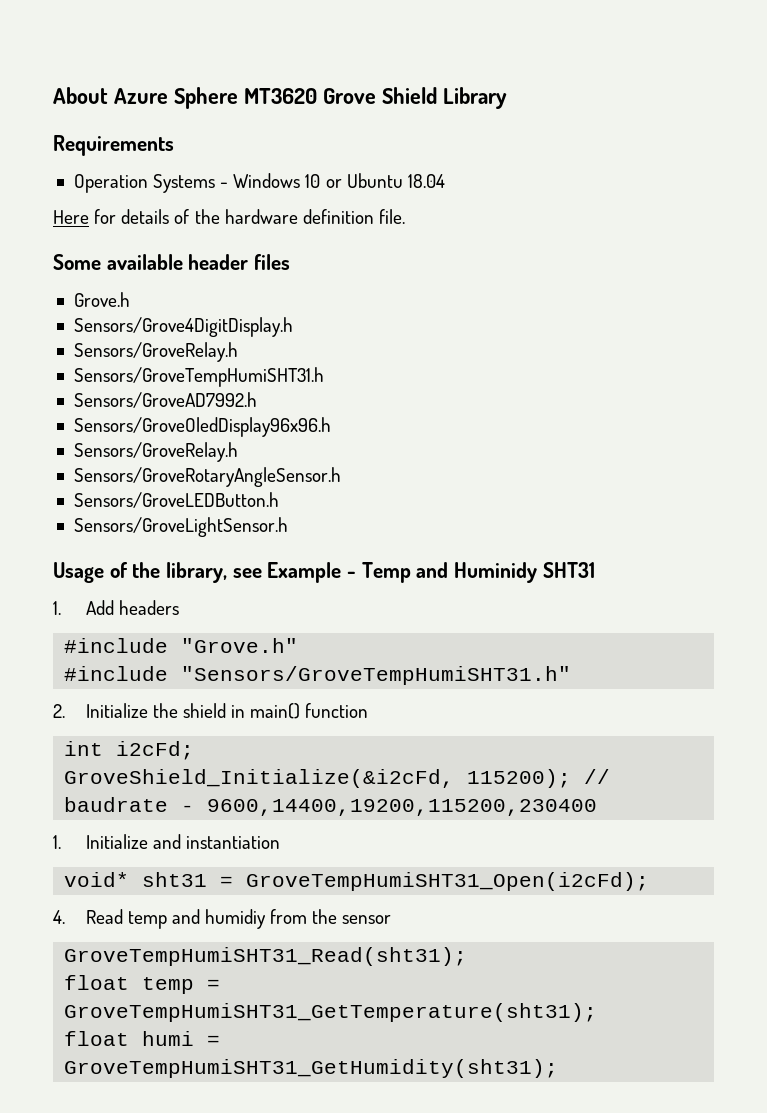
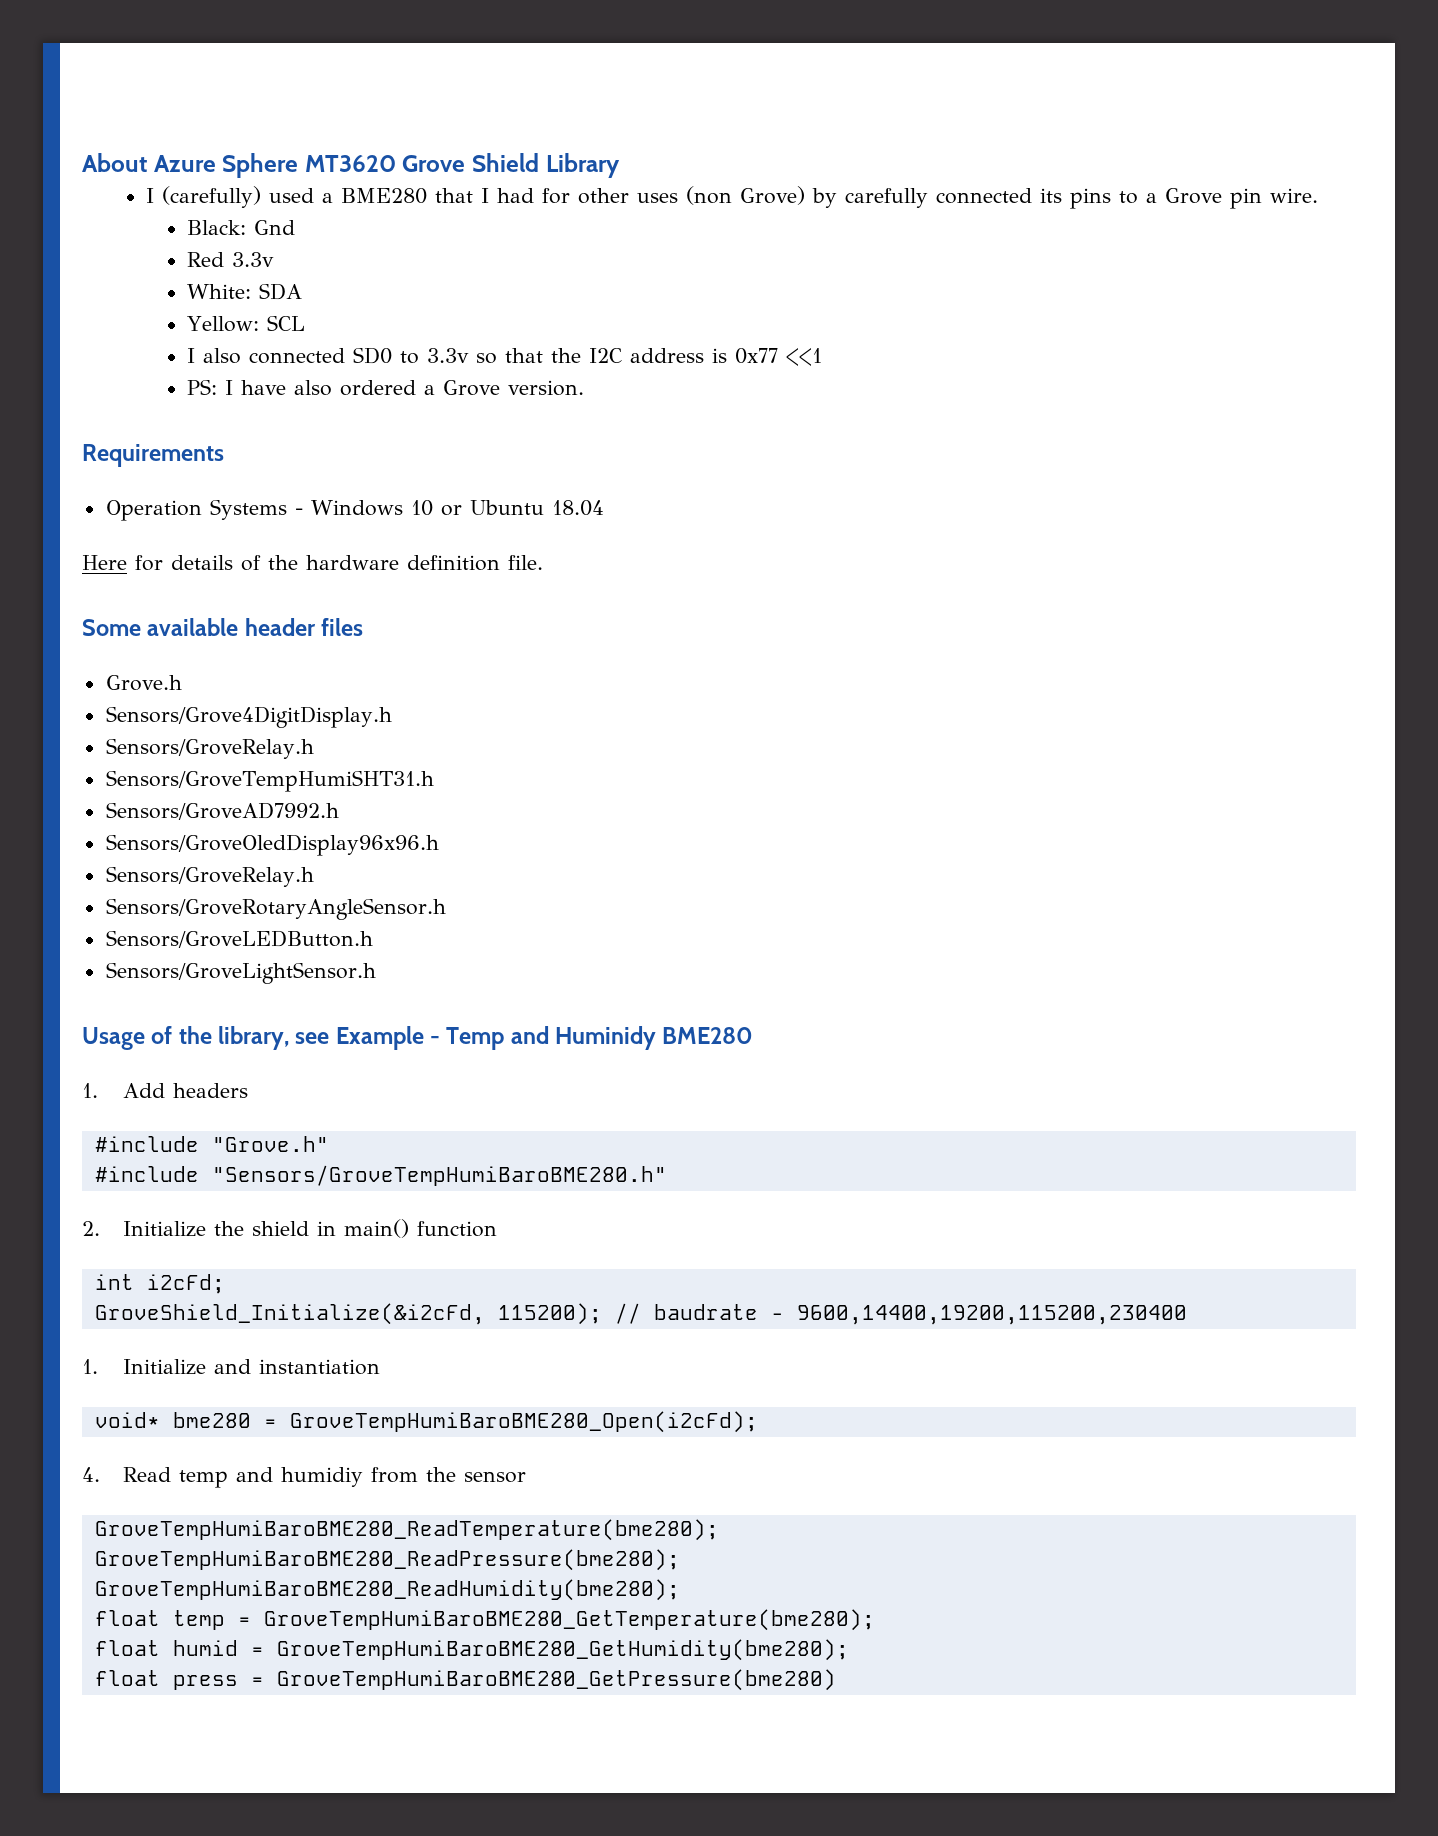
(507, 98) none -> [146,186,1319,209] [186,220,295,235] [186,252,274,267] [186,283,302,300] [186,315,305,332] [186,347,822,366] [186,379,584,396] // I (carefully) used a BME280 that I had for other uses (non Grove) by carefully connected its pins to a Grove pin wire. // Black: Gnd // Red 3.3v // White: SDA // Yellow: SCL // I also connected SD0 to 3.3v so that the I2C address is 0x77 <<1 // PS: I have also ordered a Grove version.
[542,562,595,578] SHT31 -> [662,1027,754,1044] BME280
[181,666,572,685] "Sensors/GroveTempHumiSHT31.h" -> [211,1165,667,1186] "Sensors/GroveTempHumiBaroBME280.h"
[142,872,650,891] sht31 = GroveTempHumiSHT31_Open(i2cFd); -> [172,1411,758,1433] bme280 = GroveTempHumiBaroBME280_Open(i2cFd);
[64,947,468,966] GroveTempHumiSHT31_Read(sht31); -> [94,1519,719,1541] [94,1549,680,1571] [94,1579,680,1601] GroveTempHumiBaroBME280_ReadTemperature(bme280); // GroveTempHumiBaroBME280_ReadPressure(bme280); // GroveTempHumiBaroBME280_ReadHumidity(bme280);
[64,1003,598,1022] [64,1031,221,1046] [64,1059,559,1078] GroveTempHumiSHT31_GetTemperature(sht31); // float humi = GroveTempHumiSHT31_GetHumidity(sht31); -> [263,1609,875,1631] [94,1639,849,1661] [94,1669,836,1691] GroveTempHumiBaroBME280_GetTemperature(bme280); // float humid = GroveTempHumiBaroBME280_GetHumidity(bme280); // float press = GroveTempHumiBaroBME280_GetPressure(bme280)

